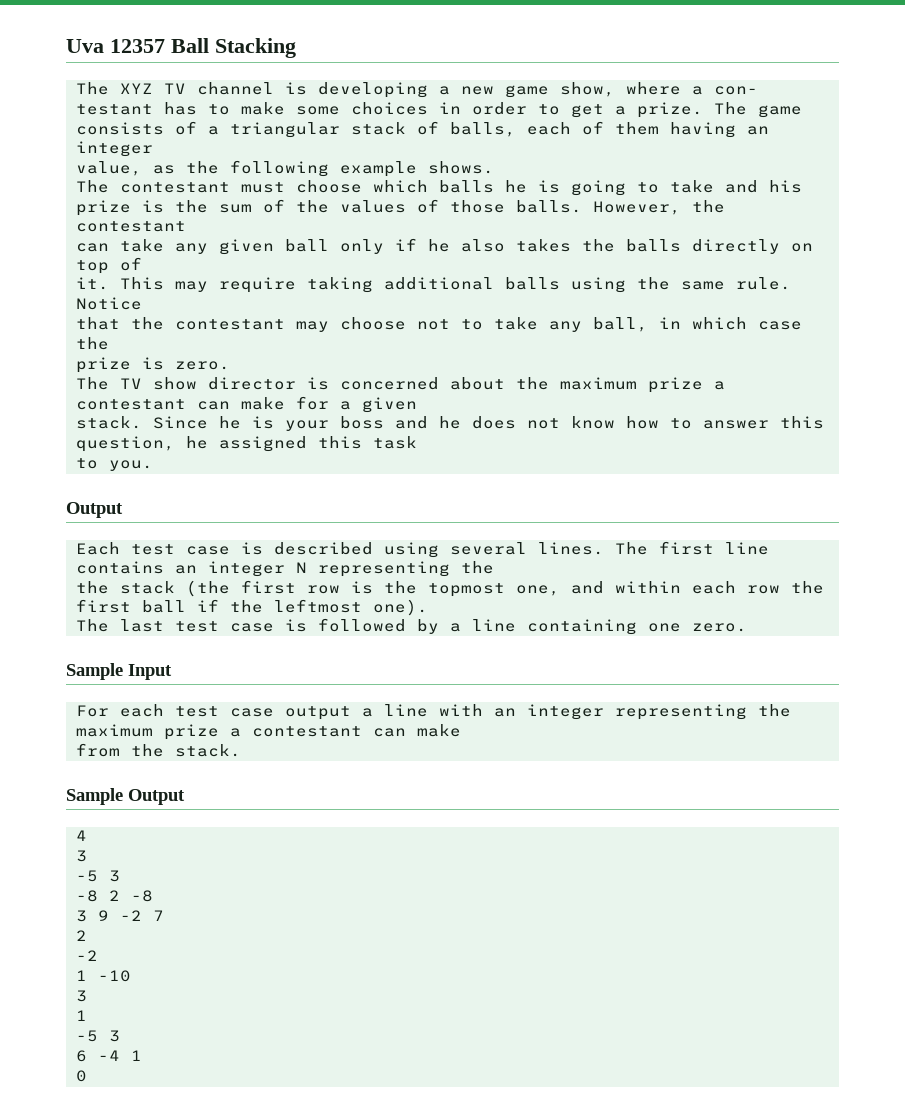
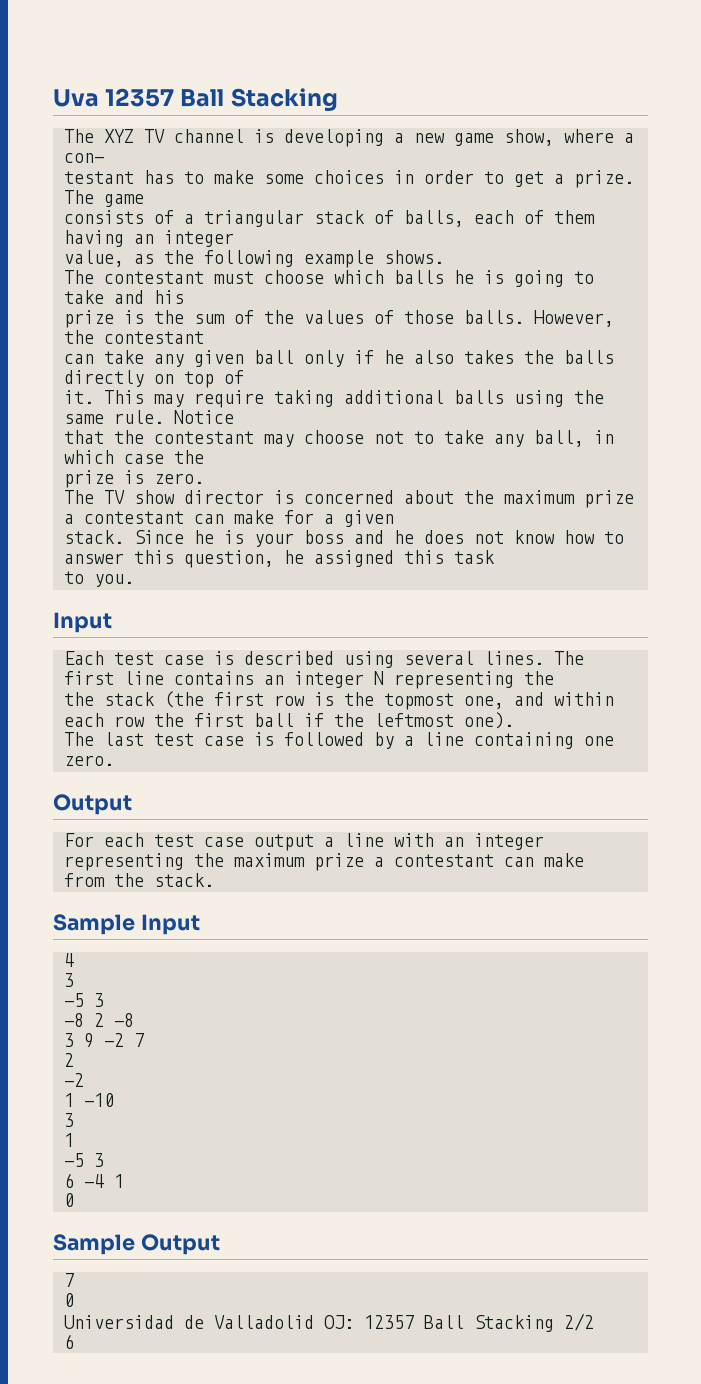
[66,502,123,518] Output -> [53,612,112,633] Input
[66,663,172,680] Sample Input -> [53,794,132,815] Output
[128,789,185,805] Output -> [140,914,200,935] Input
(87, 1076) none -> [53,1234,220,1255] [64,1273,75,1287] [64,1293,75,1307] [64,1313,595,1332] [64,1334,75,1349] // Sample Output // 7 // 0 // Universidad de Valladolid OJ: 12357 Ball Stacking 2/2 // 6

